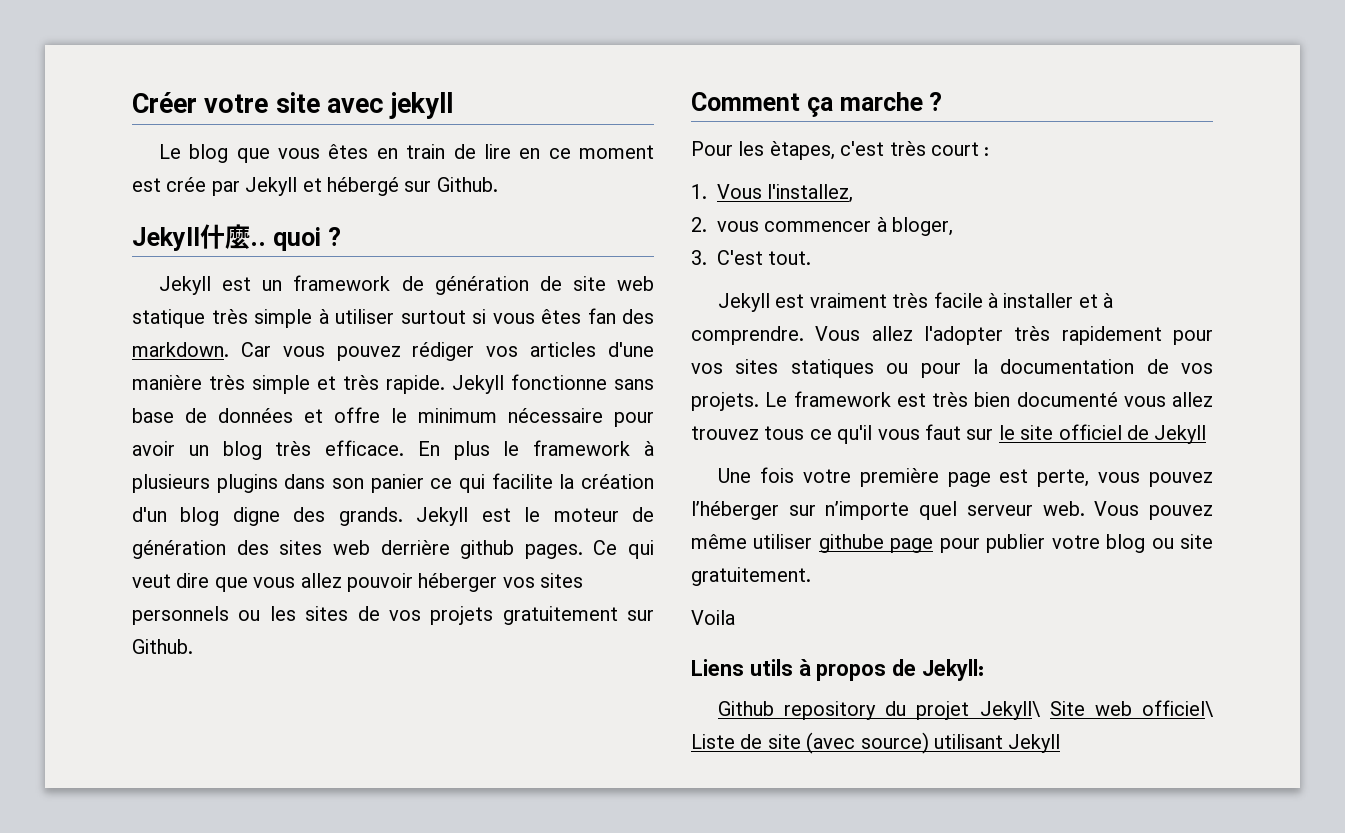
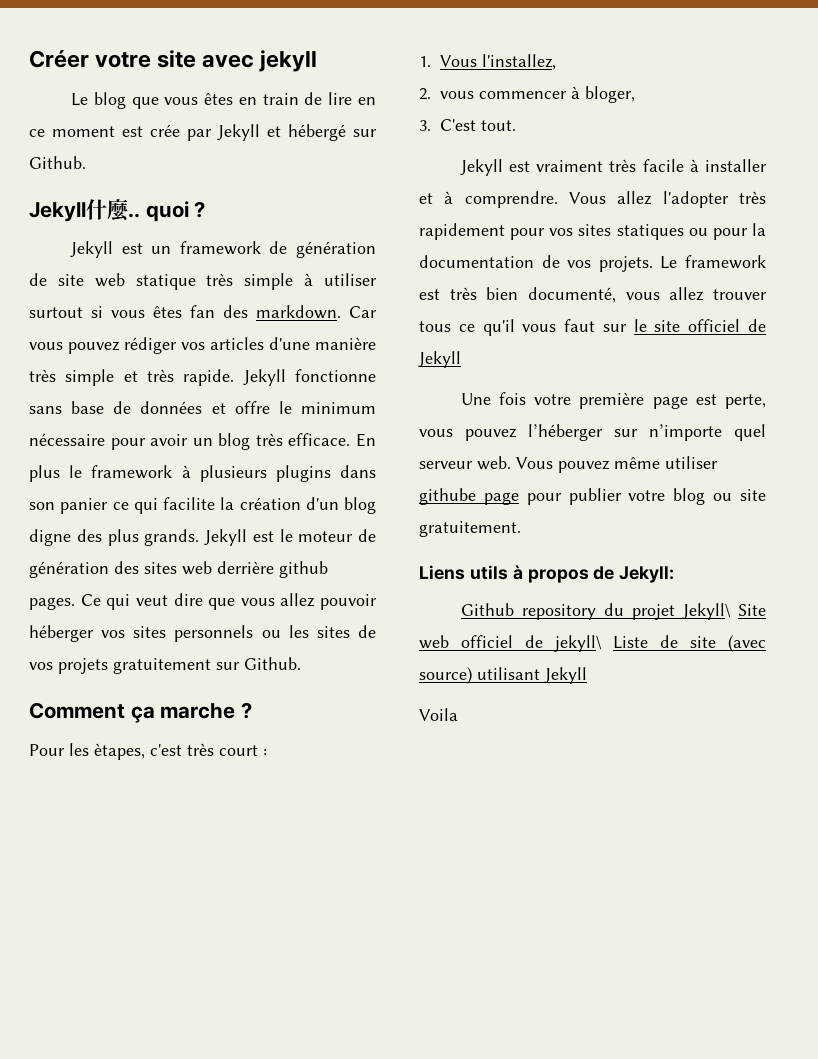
(326, 514) none -> [107,529,139,546] plus
[1016,392,1213,407] [691,426,759,440] documenté vous allez trouvez -> [528,287,767,303] documenté, vous allez trouver
[691,610,735,625] // Voila -> (521, 529) none
[1142,700,1214,717] officiel\ -> [461,635,602,652] officiel de jekyll\
(1061, 743) none -> [419,708,458,721] // Voila

